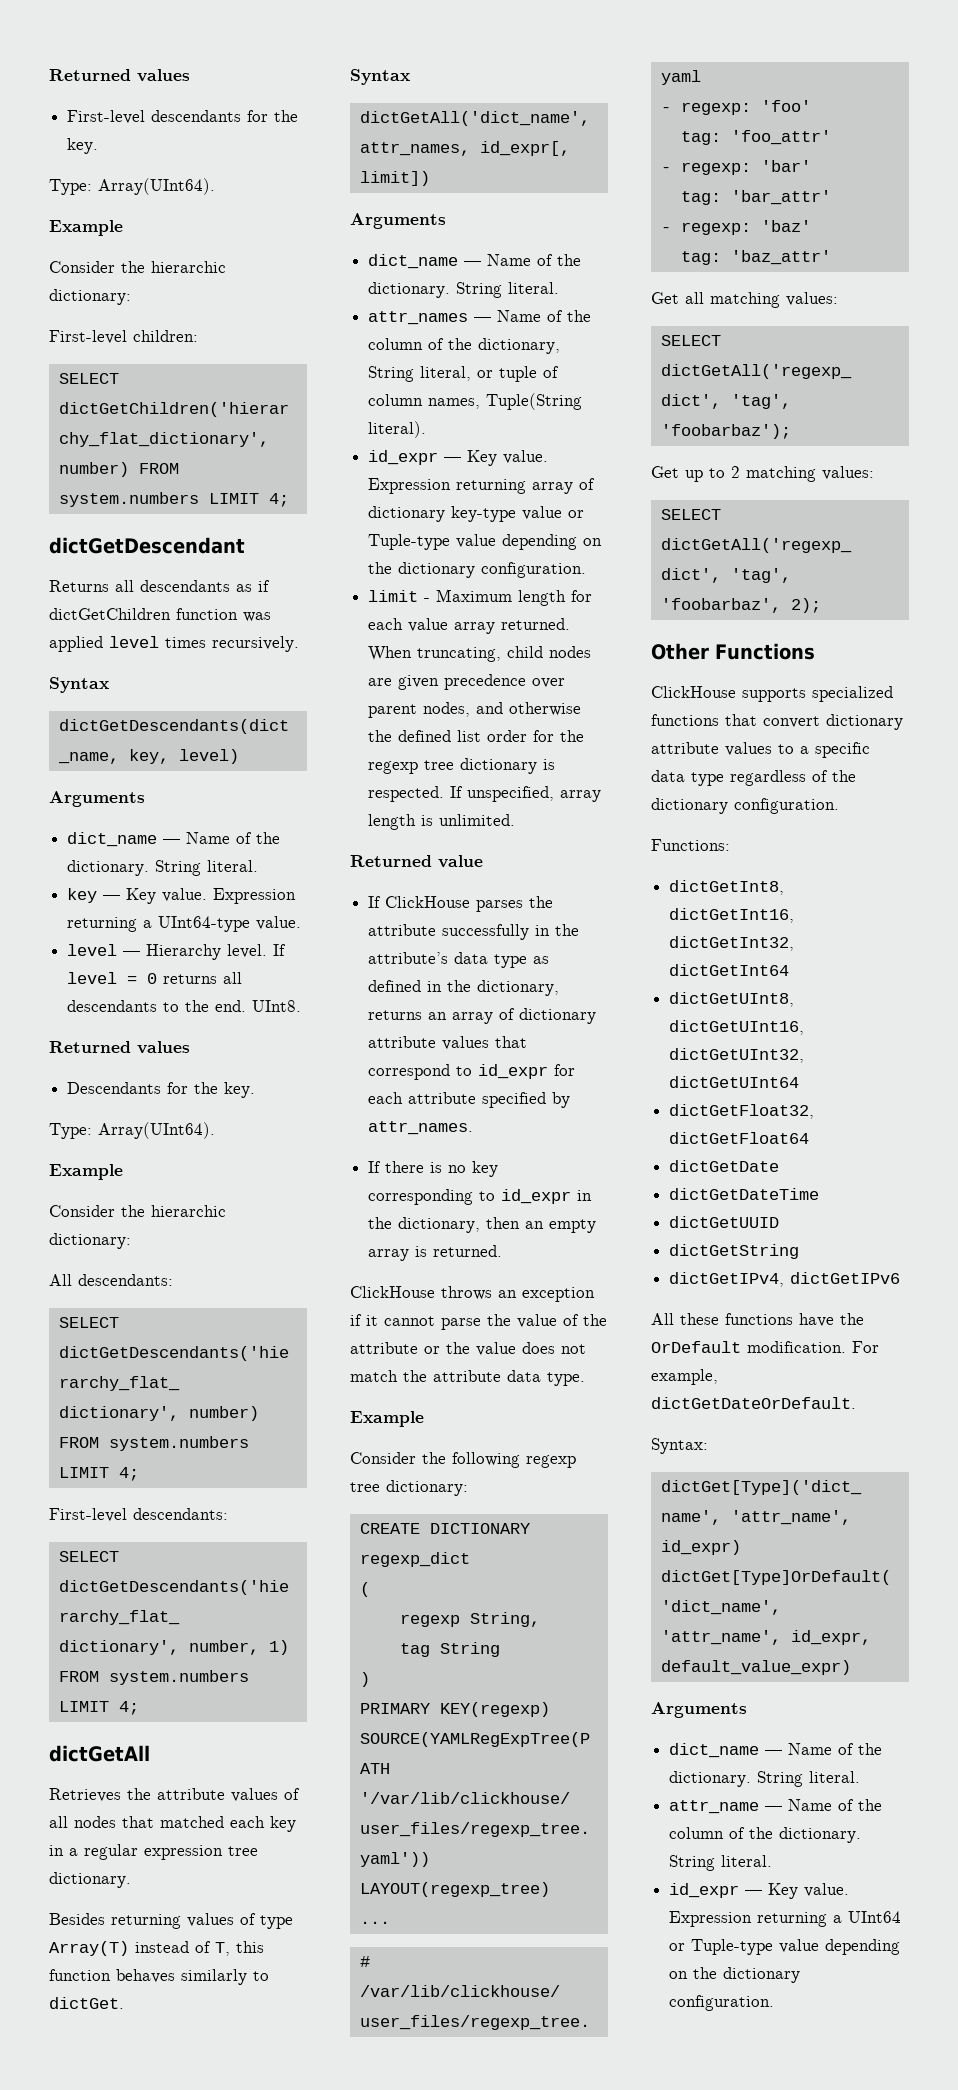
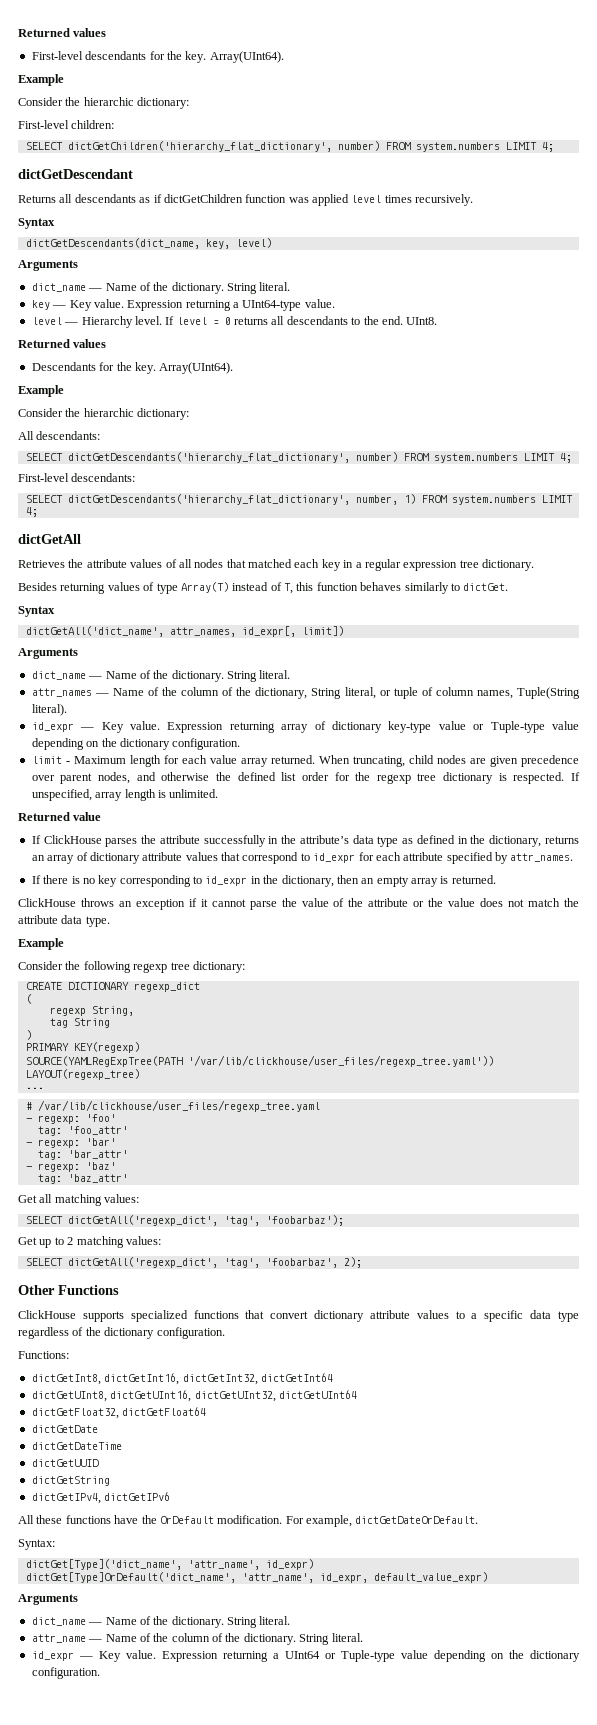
[49,179,92,195] // Type: -> (207, 57) none
[49,1123,92,1139] // Type: -> (156, 368) none

